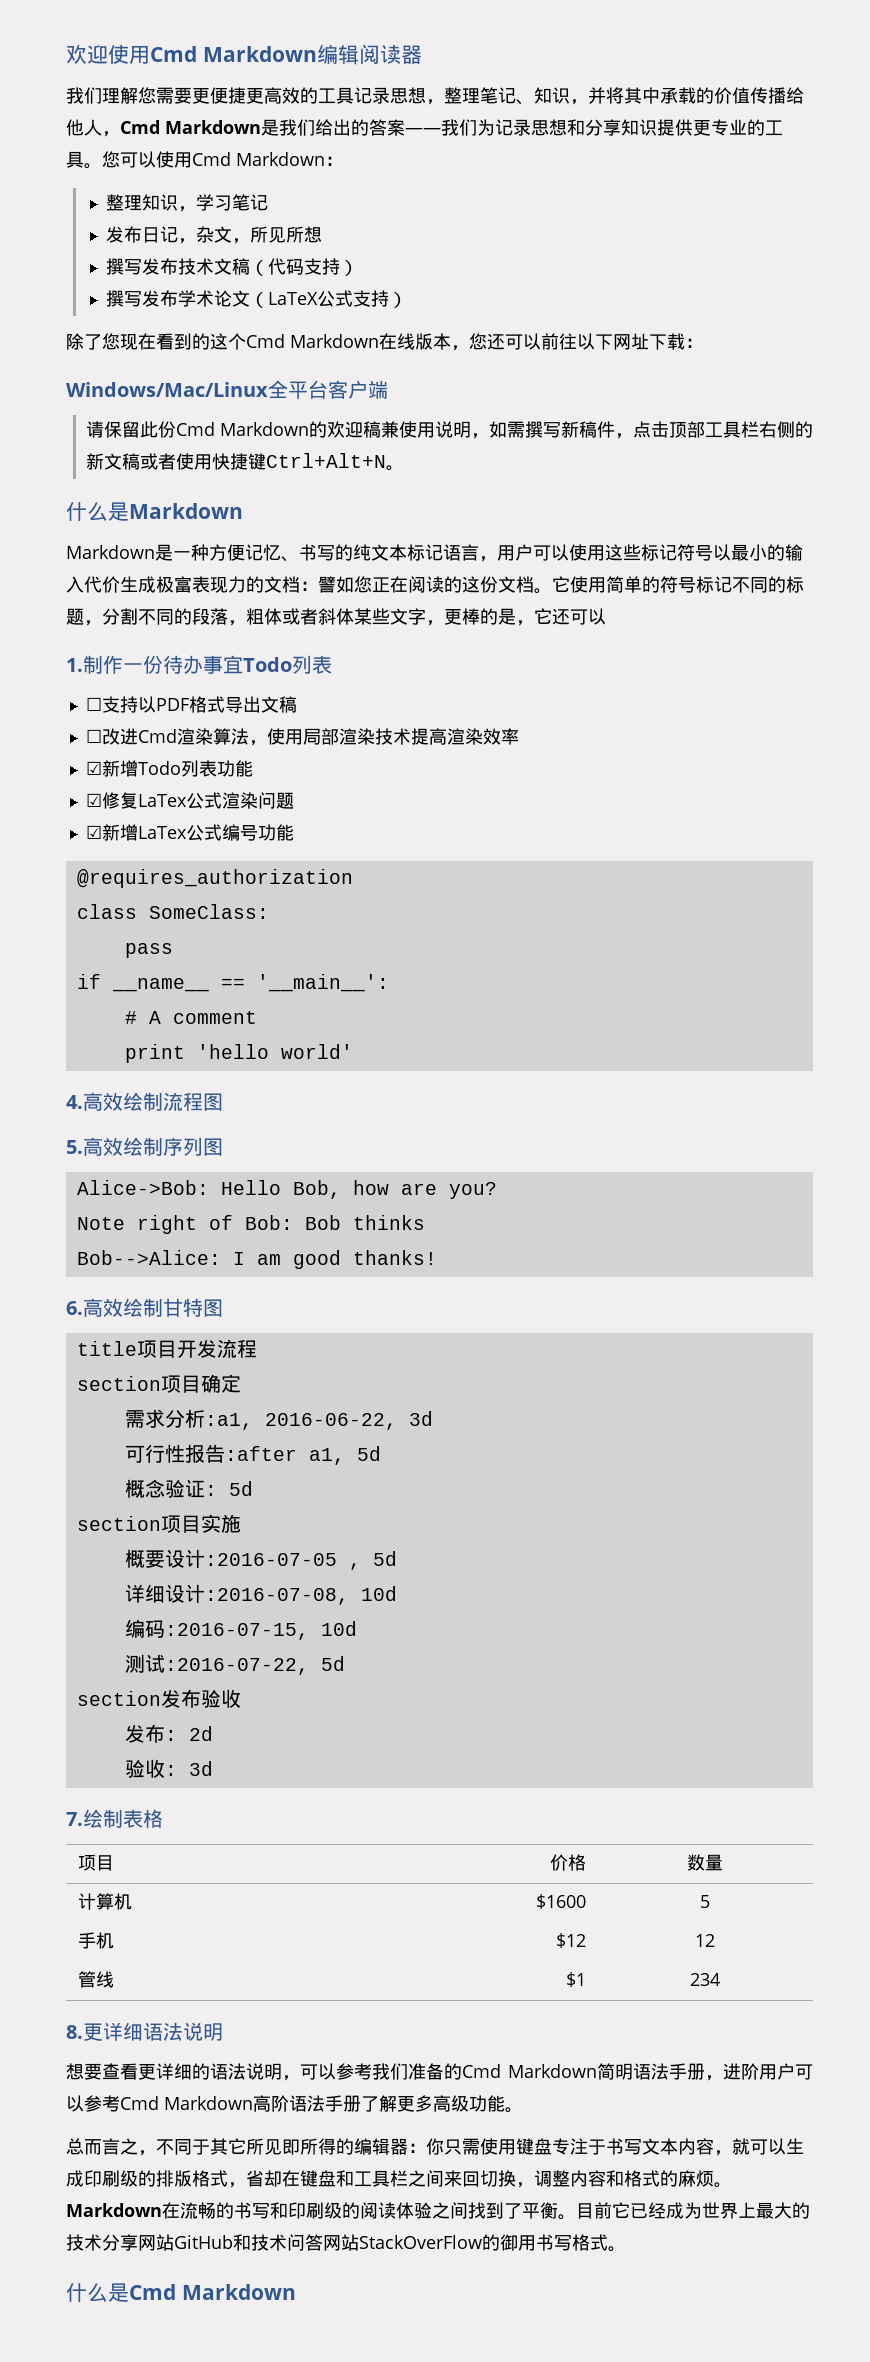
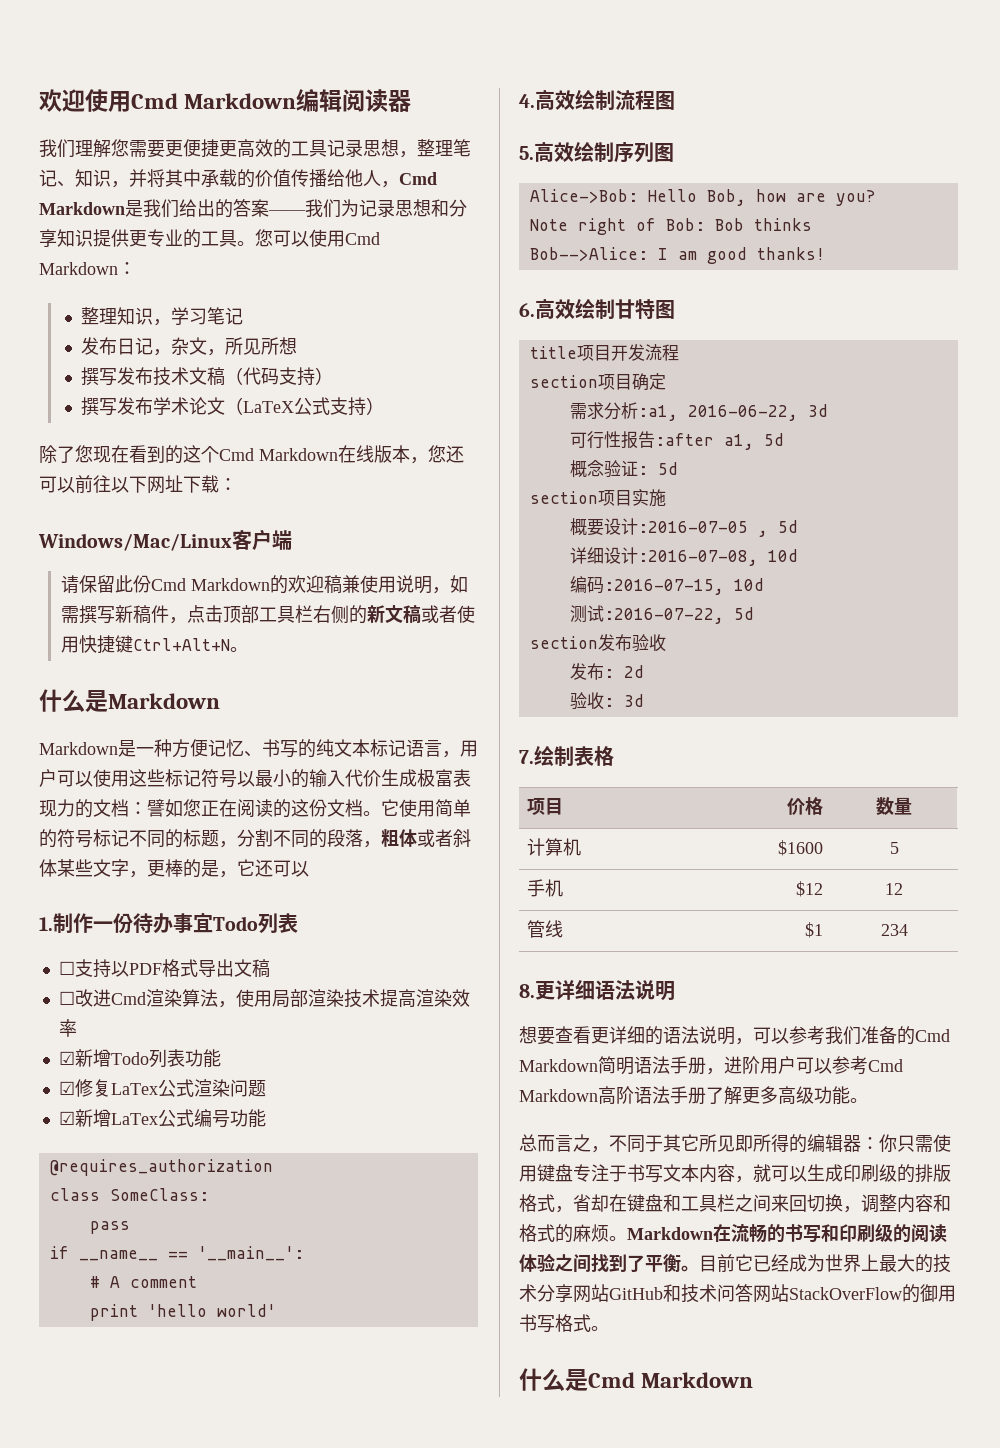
[268,380,328,399] 全平台 -> (232, 542) none

